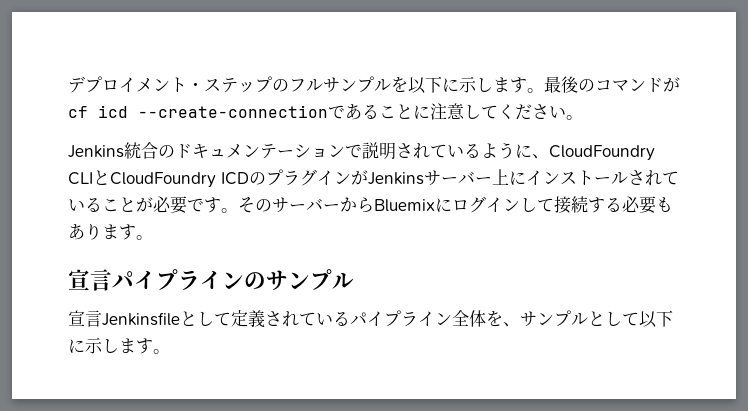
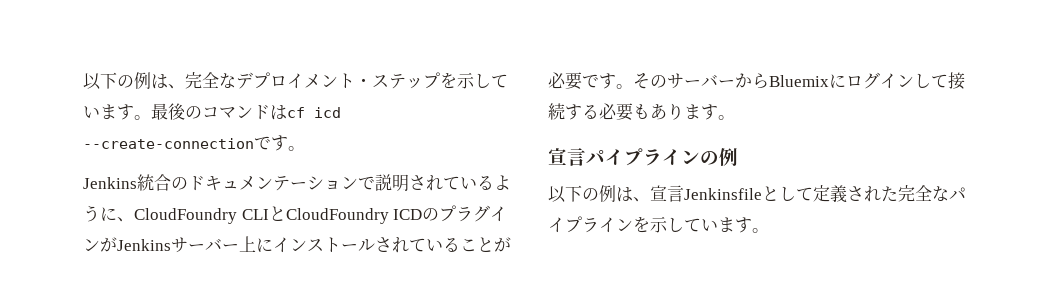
(68, 84) none -> [83,72,236,90] 以下の例は、完全な
[272,76,493,94] のフルサンプルを以下に示し -> [440,72,508,89] [83,106,100,118] を示してい
[663,77,680,92] が -> [270,105,287,120] は
[345,103,566,120] あることに注意してください -> [271,135,288,151] す
[266,269,354,291] サンプル // -> [719,148,738,166] [548,185,650,203] 例 // 以下の例は、
[299,310,673,328] [68,337,119,354] ているパイプライン全体を、サンプルとして以下に示し -> [881,185,966,202] [548,216,718,233] た完全なパイプラインを示してい

